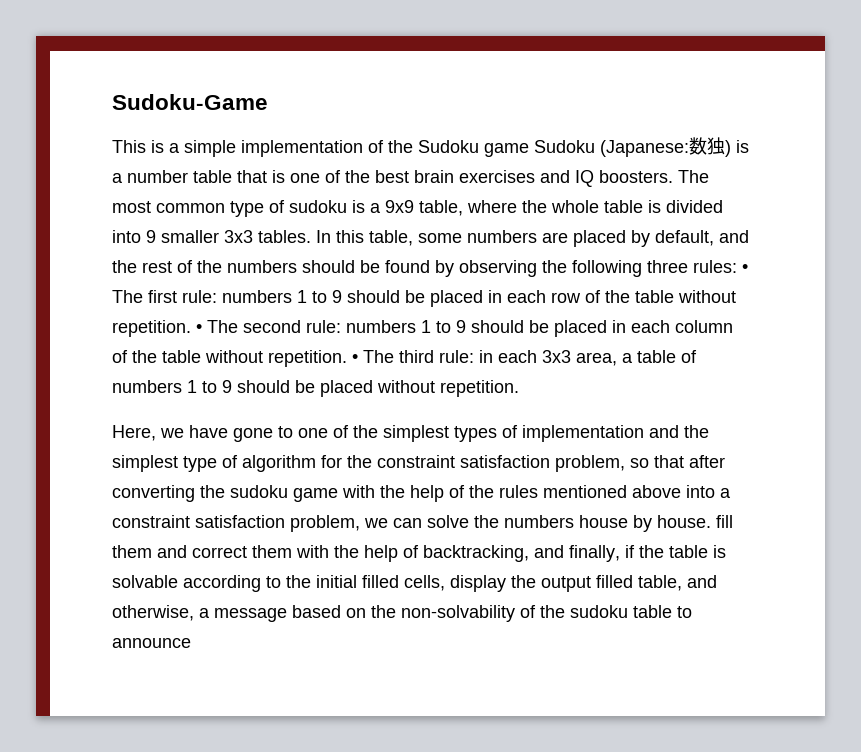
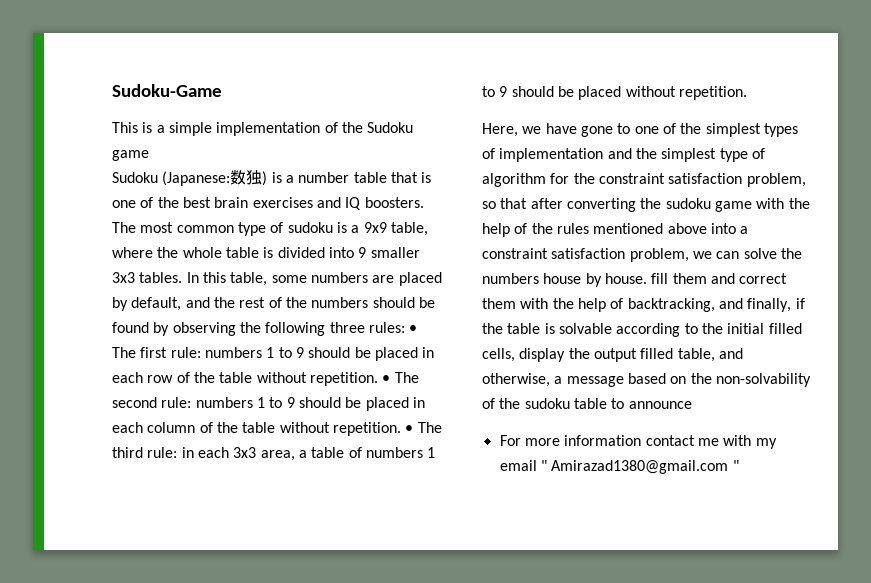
(529, 150) none -> (149, 155) //
(191, 643) none -> [499,435,777,449] [499,460,739,474] // For more information contact me with my email " Amirazad1380@gmail.com "

